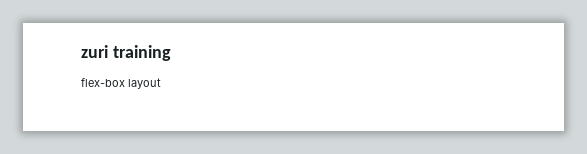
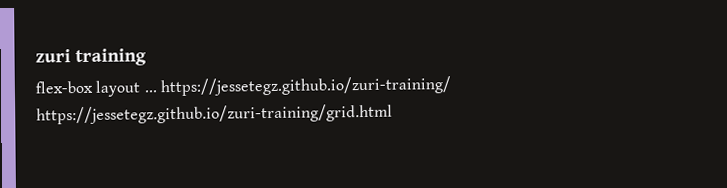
(161, 83) none -> [143,76,451,97] [36,103,393,125] ... https://jessetegz.github.io/zuri-training/ // https://jessetegz.github.io/zuri-training/grid.html

